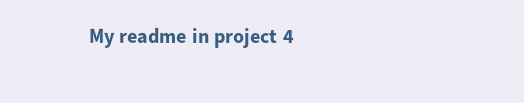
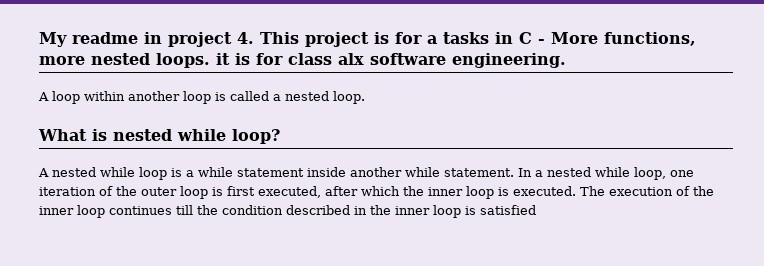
[282,30,295,44] 4 -> [237,32,696,47] [39,53,566,68] [38,91,365,104] [38,129,280,144] [38,167,694,180] [39,186,714,199] [39,205,536,218] 4. This project is for a tasks in C - More functions, more nested loops. it is for class alx software engineering. // A loop within another loop is called a nested loop. // What is nested while loop? // A nested while loop is a while statement inside another while statement. In a nested while loop, one iteration of the outer loop is first executed, after which the inner loop is executed. The execution of the inner loop continues till the condition described in the inner loop is satisfied

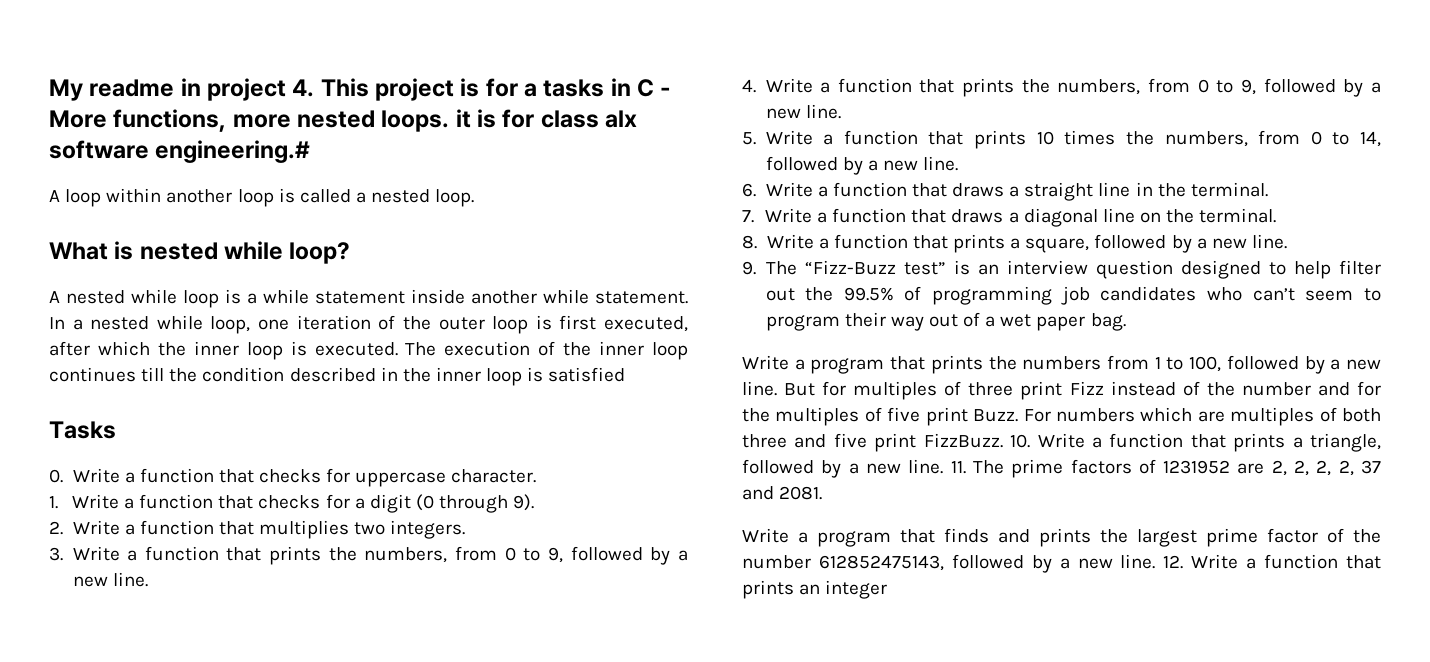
[452,53,566,68] engineering. -> [155,140,311,163] engineering.#
(536, 210) none -> [49,421,116,439] [49,468,537,487] [49,494,535,513] [49,520,466,539] [49,546,688,565] [72,572,148,587] [742,78,1381,97] [765,104,841,119] [742,130,1381,149] [765,156,959,175] [742,182,1268,201] [742,208,1277,227] [742,234,1287,253] [742,260,1381,279] [765,286,1381,305] [765,312,1126,331] [742,355,1381,374] [742,381,1381,400] [742,407,1381,426] [742,433,1381,452] [742,459,1381,478] [742,486,823,500] [742,528,1381,547] [742,554,1382,573] [742,580,888,599] // Tasks // 0. Write a function that checks for uppercase character. // 1. Write a function that checks for a digit (0 through 9). // 2. Write a function that multiplies two integers. // 3. Write a function that prints the numbers, from 0 to 9, followed by a new line. // 4. Write a function that prints the numbers, from 0 to 9, followed by a new line. // 5. Write a function that prints 10 times the numbers, from 0 to 14, followed by a new line. // 6. Write a function that draws a straight line in the terminal. // 7. Write a function that draws a diagonal line on the terminal. // 8. Write a function that prints a square, followed by a new line. // 9. The “Fizz-Buzz test” is an interview question designed to help filter out the 99.5% of programming job candidates who can’t seem to program their way out of a wet paper bag. // Write a program that prints the numbers from 1 to 100, followed by a new line. But for multiples of three print Fizz instead of the number and for the multiples of five print Buzz. For numbers which are multiples of both three and five print FizzBuzz. 10. Write a function that prints a triangle, followed by a new line. 11. The prime factors of 1231952 are 2, 2, 2, 2, 37 and 2081. // Write a program that finds and prints the largest prime factor of the number 612852475143, followed by a new line. 12. Write a function that prints an integer

